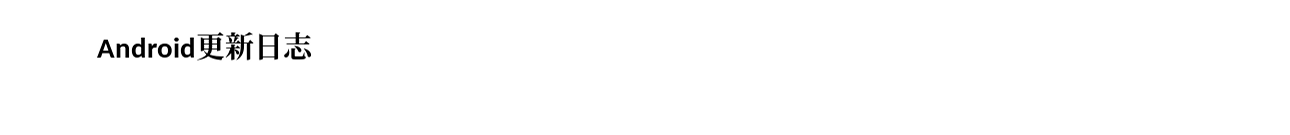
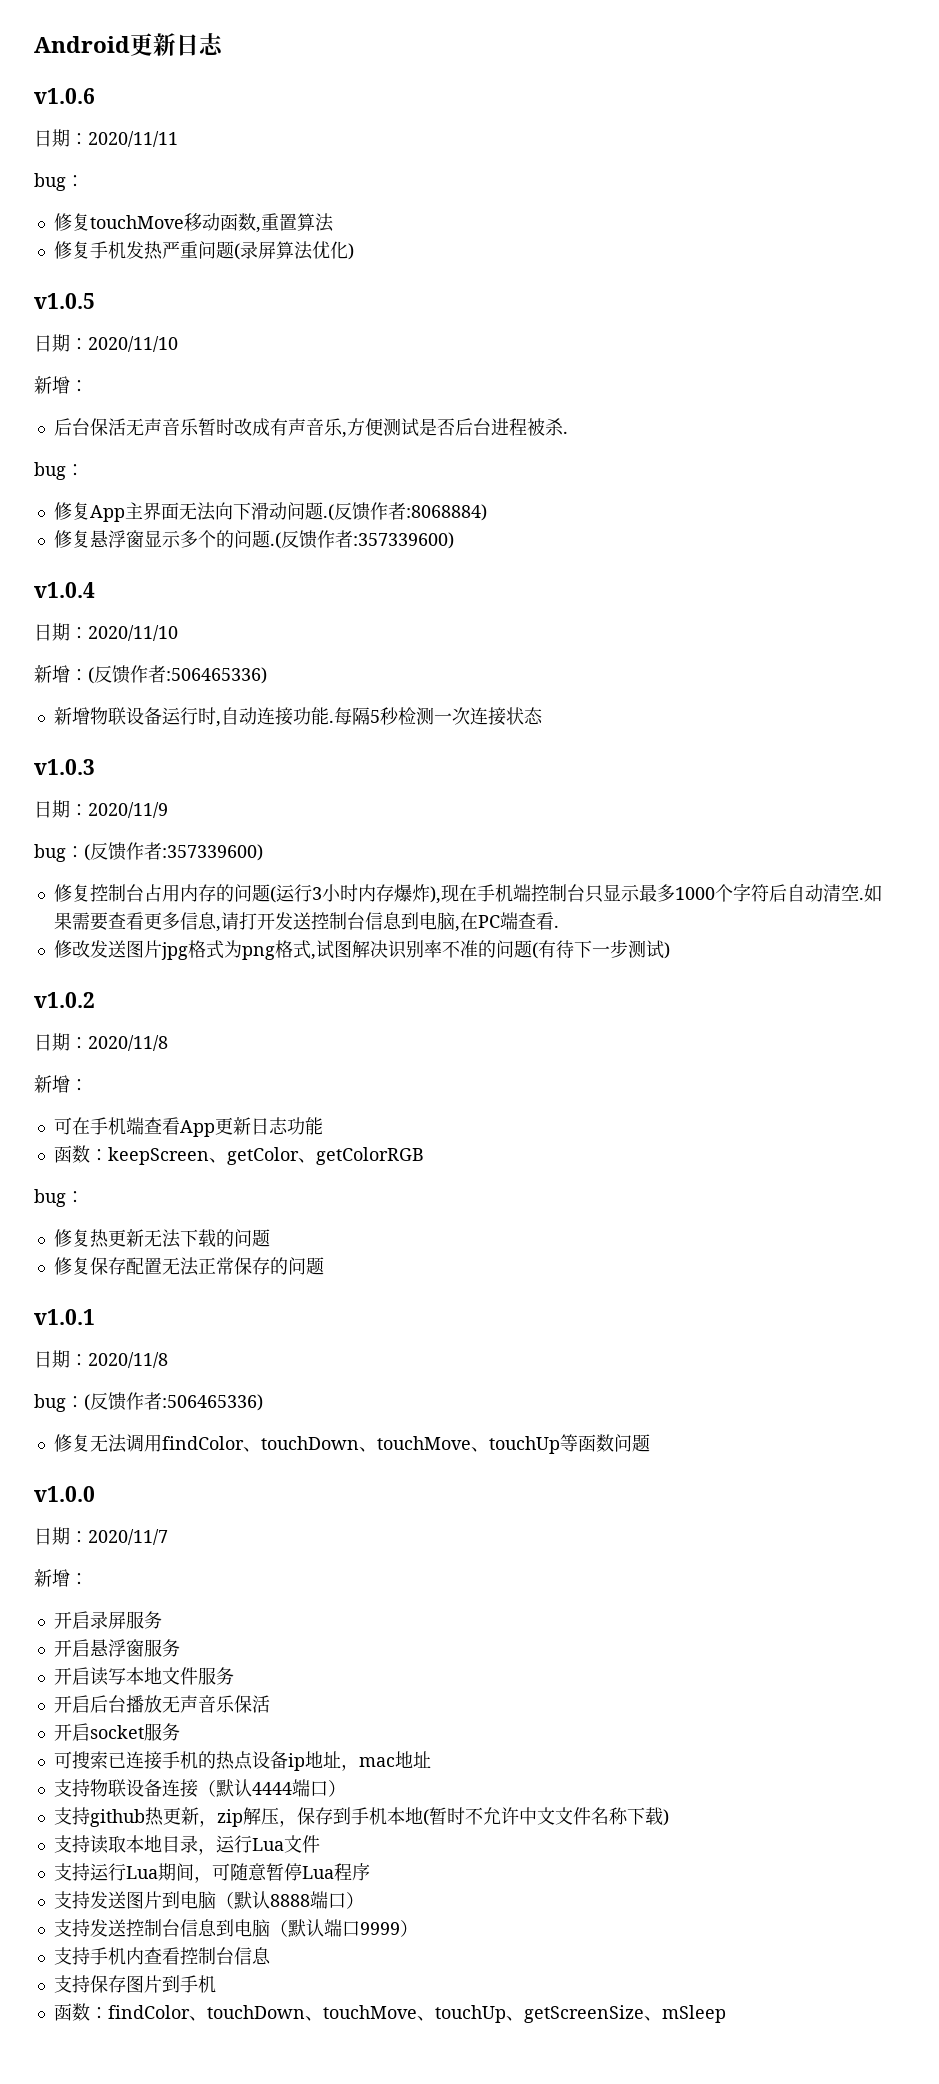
(315, 45) none -> [34,88,95,104] [34,129,178,147] [34,173,84,191] [53,213,334,233] [53,241,354,260] [34,293,95,309] [34,334,178,352] [34,376,88,394] [53,418,568,438] [34,462,84,480] [53,502,487,522] [53,530,454,549] [34,582,95,598] [34,623,178,641] [34,665,267,684] [53,707,543,727] [34,759,95,775] [34,800,168,818] [34,842,263,862] [53,883,882,904] [53,912,559,932] [53,940,670,960] [34,992,95,1008] [34,1033,168,1051] [34,1075,88,1093] [53,1117,323,1137] [53,1145,424,1165] [34,1189,84,1207] [53,1229,270,1248] [53,1257,324,1276] [34,1309,95,1325] [34,1350,168,1368] [34,1392,263,1412] [53,1434,650,1454] [34,1486,95,1502] [34,1527,168,1545] [34,1569,88,1587] [53,1611,162,1629] [53,1639,180,1657] [53,1667,234,1686] [53,1695,270,1713] [53,1723,180,1741] [53,1751,431,1771] [53,1779,346,1798] [53,1807,669,1827] [53,1835,320,1855] [53,1863,370,1883] [53,1891,364,1909] [53,1919,418,1937] [53,1947,271,1965] [53,1975,216,1993] [53,2003,726,2023] // v1.0.6 // 日期：2020/11/11 // bug： // 修复touchMove移动函数,重置算法 // 修复手机发热严重问题(录屏算法优化) // v1.0.5 // 日期：2020/11/10 // 新增： // 后台保活无声音乐暂时改成有声音乐,方便测试是否后台进程被杀. // bug： // 修复App主界面无法向下滑动问题.(反馈作者:8068884) // 修复悬浮窗显示多个的问题.(反馈作者:357339600) // v1.0.4 // 日期：2020/11/10 // 新增：(反馈作者:506465336) // 新增物联设备运行时,自动连接功能.每隔5秒检测一次连接状态 // v1.0.3 // 日期：2020/11/9 // bug：(反馈作者:357339600) // 修复控制台占用内存的问题(运行3小时内存爆炸),现在手机端控制台只显示最多1000个字符后自动清空.如果需要查看更多信息,请打开发送控制台信息到电脑,在PC端查看. // 修改发送图片jpg格式为png格式,试图解决识别率不准的问题(有待下一步测试) // v1.0.2 // 日期：2020/11/8 // 新增： // 可在手机端查看App更新日志功能 // 函数：keepScreen、getColor、getColorRGB // bug： // 修复热更新无法下载的问题 // 修复保存配置无法正常保存的问题 // v1.0.1 // 日期：2020/11/8 // bug：(反馈作者:506465336) // 修复无法调用findColor、touchDown、touchMove、touchUp等函数问题 // v1.0.0 // 日期：2020/11/7 // 新增： // 开启录屏服务 // 开启悬浮窗服务 // 开启读写本地文件服务 // 开启后台播放无声音乐保活 // 开启socket服务 // 可搜索已连接手机的热点设备ip地址，mac地址 // 支持物联设备连接（默认4444端口） // 支持github热更新，zip解压，保存到手机本地(暂时不允许中文文件名称下载) // 支持读取本地目录，运行Lua文件 // 支持运行Lua期间，可随意暂停Lua程序 // 支持发送图片到电脑（默认8888端口） // 支持发送控制台信息到电脑（默认端口9999） // 支持手机内查看控制台信息 // 支持保存图片到手机 // 函数：findColor、touchDown、touchMove、touchUp、getScreenSize、mSleep

